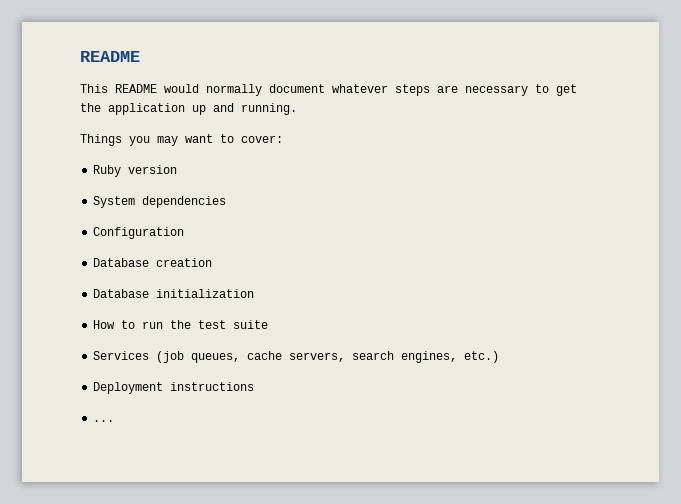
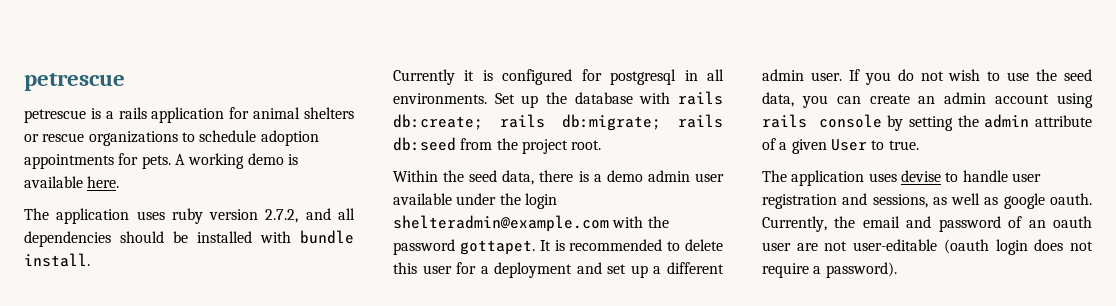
[80,51,140,62] [80,84,577,96] [80,103,297,115] [80,134,283,146] [93,165,178,177] [93,196,227,208] [93,227,185,239] [93,258,213,267] [93,289,255,298] [93,320,269,329] [93,351,500,363] [93,382,255,394] [93,420,115,422] README // This README would normally document whatever steps are necessary to get the application up and running. // Things you may want to cover: // Ruby version // System dependencies // Configuration // Database creation // Database initialization // How to run the test suite // Services (job queues, cache servers, search engines, etc.) // Deployment instructions // ... -> [24,73,125,91] [24,107,354,123] [24,130,319,146] [24,153,298,169] [24,176,120,188] [24,208,355,224] [24,230,354,247] [24,253,90,267] [393,69,724,85] [393,91,723,108] [393,114,723,131] [393,137,602,154] [393,170,724,185] [393,193,557,209] [393,215,669,232] [393,239,723,255] [393,262,724,278] [762,69,1092,85] [762,92,1093,108] [762,114,1092,131] [762,138,919,154] [762,170,1041,186] [762,193,1092,209] [762,216,1092,232] [762,239,1093,255] [762,262,897,278] petrescue // petrescue is a rails application for animal shelters or rescue organizations to schedule adoption appointments for pets. A working demo is available here. // The application uses ruby version 2.7.2, and all dependencies should be installed with bundle install. // Currently it is configured for postgresql in all environments. Set up the database with rails db:create; rails db:migrate; rails db:seed from the project root. // Within the seed data, there is a demo admin user available under the login shelteradmin@example.com with the password gottapet. It is recommended to delete this user for a deployment and set up a different admin user. If you do not wish to use the seed data, you can create an admin account using rails console by setting the admin attribute of a given User to true. // The application uses devise to handle user registration and sessions, as well as google oauth. Currently, the email and password of an oauth user are not user-editable (oauth login does not require a password).

